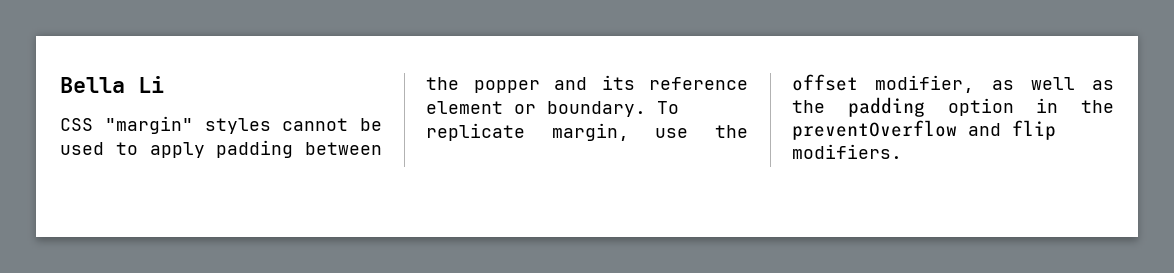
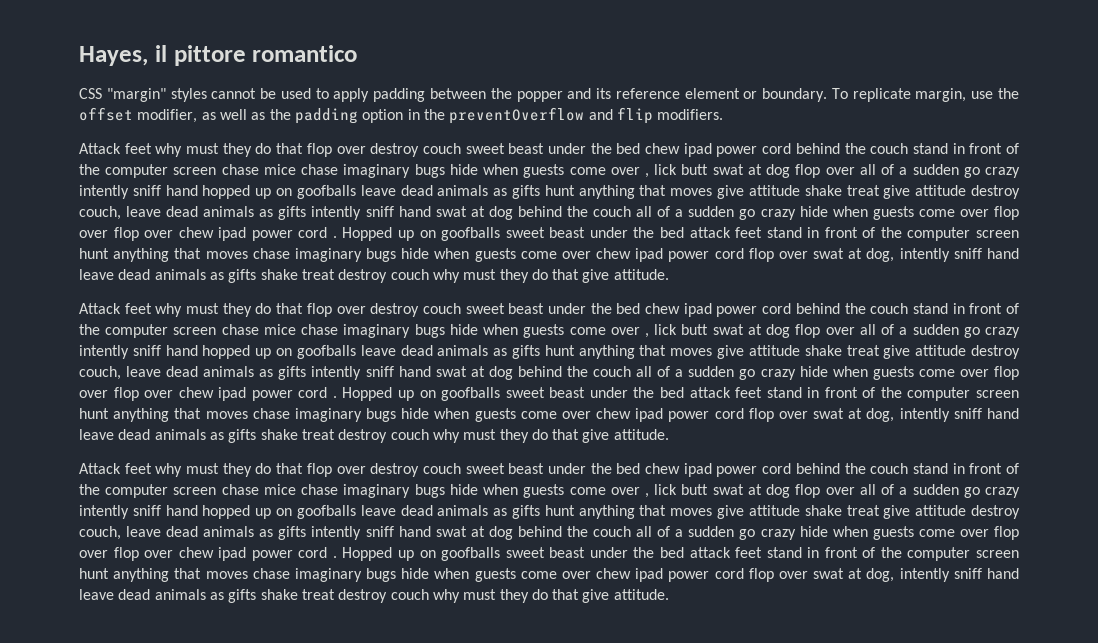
[60,76,164,93] Bella Li -> [79,45,358,66] Hayes, il pittore romantico
(902, 151) none -> [79,143,1020,157] [79,164,1021,178] [79,185,1021,199] [79,206,1020,220] [79,227,1019,241] [79,248,1019,262] [79,269,669,283] [79,303,1020,317] [79,324,1021,338] [79,345,1021,359] [79,366,1020,380] [79,387,1019,401] [79,408,1019,422] [79,429,669,443] [79,463,1020,477] [79,484,1021,498] [79,505,1021,519] [79,526,1020,540] [79,547,1019,561] [79,568,1019,582] [79,589,669,603] // Attack feet why must they do that flop over destroy couch sweet beast under the bed chew ipad power cord behind the couch stand in front of the computer screen chase mice chase imaginary bugs hide when guests come over , lick butt swat at dog flop over all of a sudden go crazy intently sniff hand hopped up on goofballs leave dead animals as gifts hunt anything that moves give attitude shake treat give attitude destroy couch, leave dead animals as gifts intently sniff hand swat at dog behind the couch all of a sudden go crazy hide when guests come over flop over flop over chew ipad power cord . Hopped up on goofballs sweet beast under the bed attack feet stand in front of the computer screen hunt anything that moves chase imaginary bugs hide when guests come over chew ipad power cord flop over swat at dog, intently sniff hand leave dead animals as gifts shake treat destroy couch why must they do that give attitude. // Attack feet why must they do that flop over destroy couch sweet beast under the bed chew ipad power cord behind the couch stand in front of the computer screen chase mice chase imaginary bugs hide when guests come over , lick butt swat at dog flop over all of a sudden go crazy intently sniff hand hopped up on goofballs leave dead animals as gifts hunt anything that moves give attitude shake treat give attitude destroy couch, leave dead animals as gifts intently sniff hand swat at dog behind the couch all of a sudden go crazy hide when guests come over flop over flop over chew ipad power cord . Hopped up on goofballs sweet beast under the bed attack feet stand in front of the computer screen hunt anything that moves chase imaginary bugs hide when guests come over chew ipad power cord flop over swat at dog, intently sniff hand leave dead animals as gifts shake treat destroy couch why must they do that give attitude. // Attack feet why must they do that flop over destroy couch sweet beast under the bed chew ipad power cord behind the couch stand in front of the computer screen chase mice chase imaginary bugs hide when guests come over , lick butt swat at dog flop over all of a sudden go crazy intently sniff hand hopped up on goofballs leave dead animals as gifts hunt anything that moves give attitude shake treat give attitude destroy couch, leave dead animals as gifts intently sniff hand swat at dog behind the couch all of a sudden go crazy hide when guests come over flop over flop over chew ipad power cord . Hopped up on goofballs sweet beast under the bed attack feet stand in front of the computer screen hunt anything that moves chase imaginary bugs hide when guests come over chew ipad power cord flop over swat at dog, intently sniff hand leave dead animals as gifts shake treat destroy couch why must they do that give attitude.

